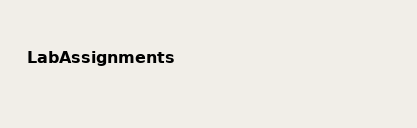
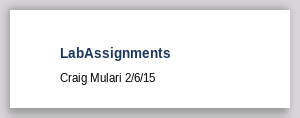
(175, 58) none -> [60,73,156,85] // Craig Mulari 2/6/15

